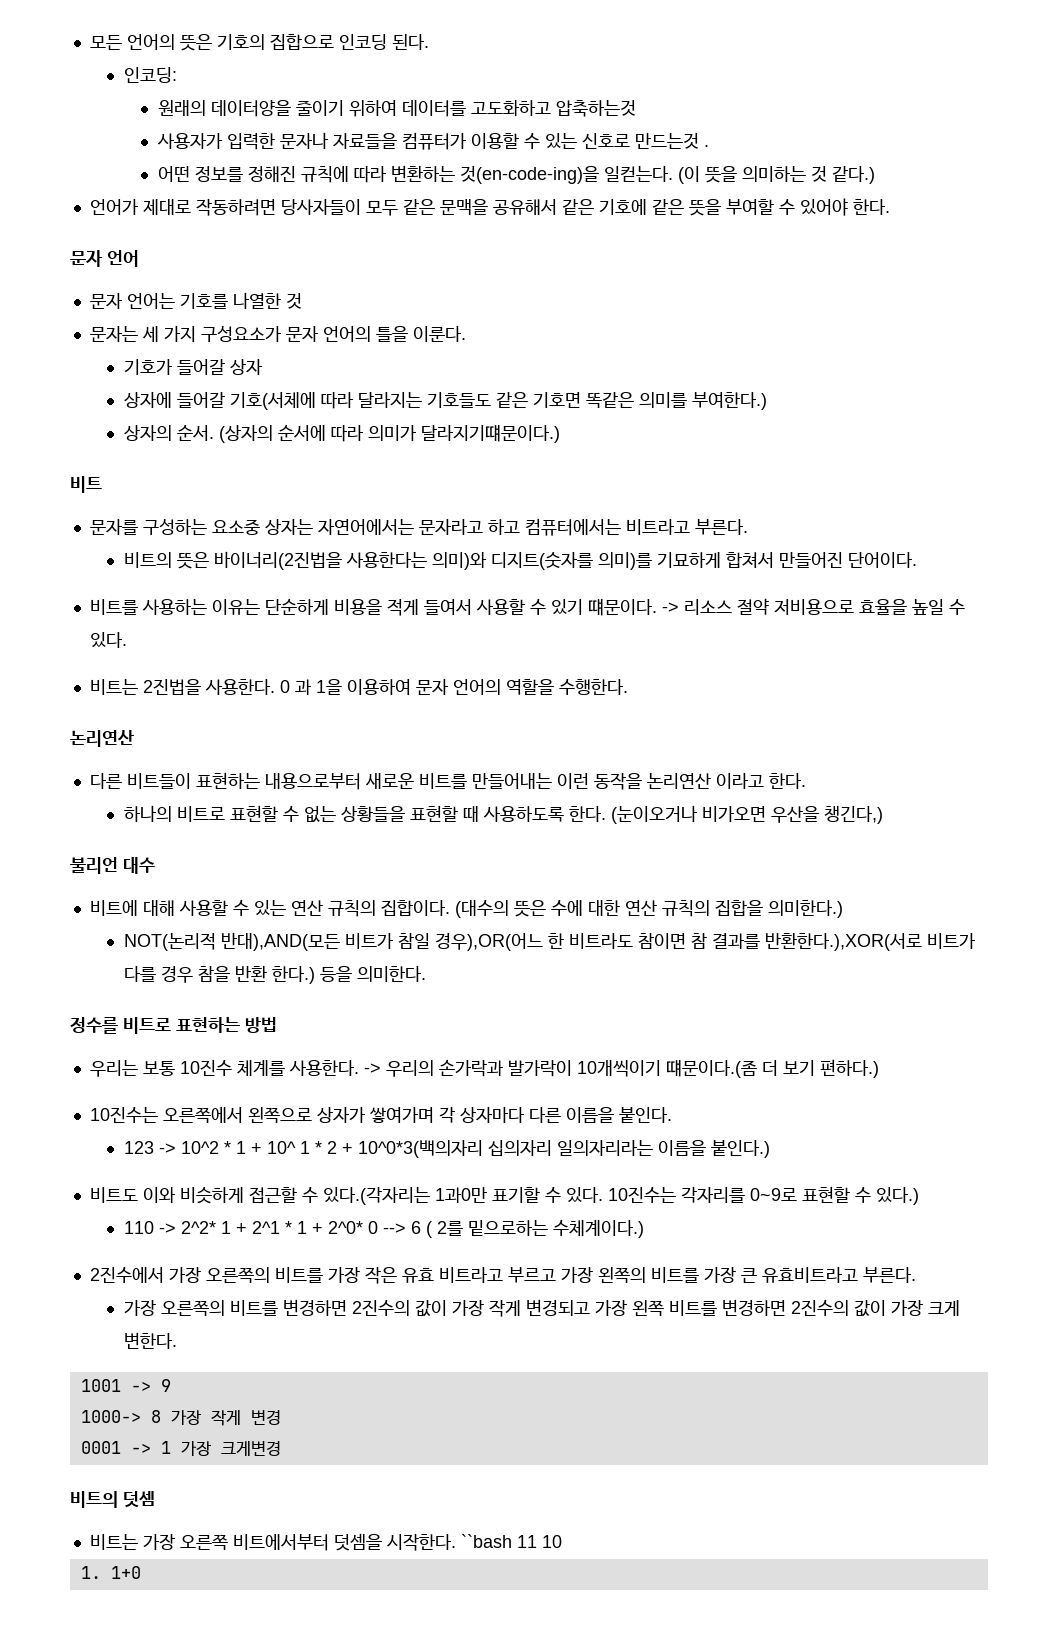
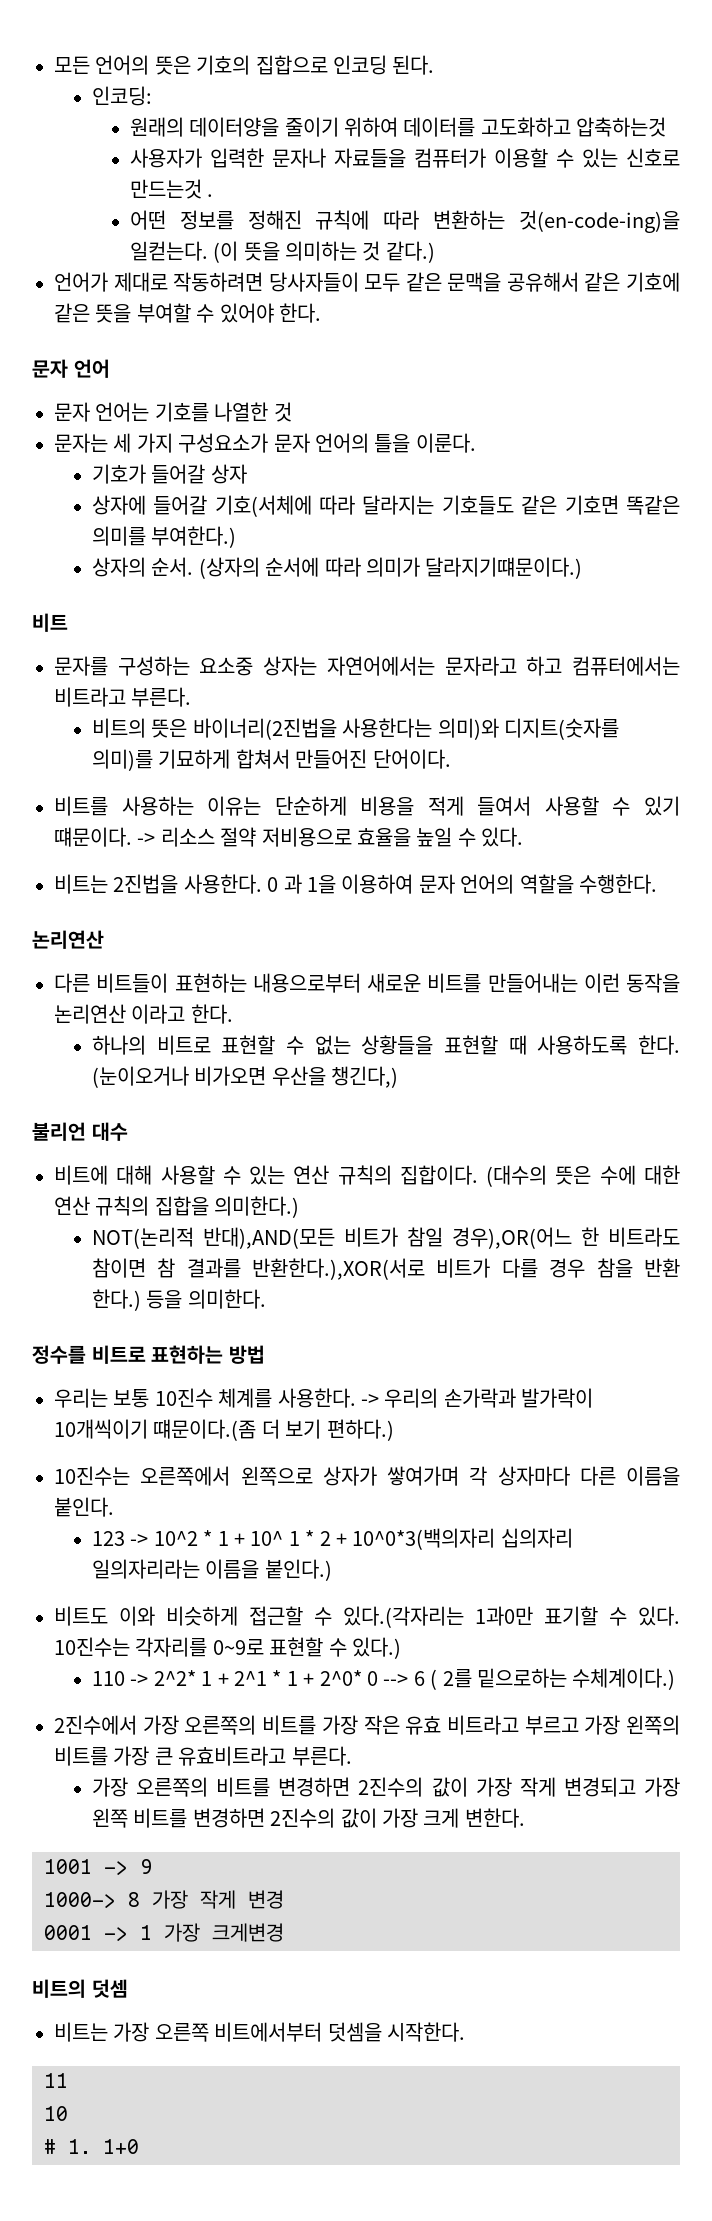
[460,1534,512,1548] ``bash -> (465, 2032) //
(537, 1541) none -> (68, 2080) //
(562, 1541) none -> [44,2139,56,2154] #

